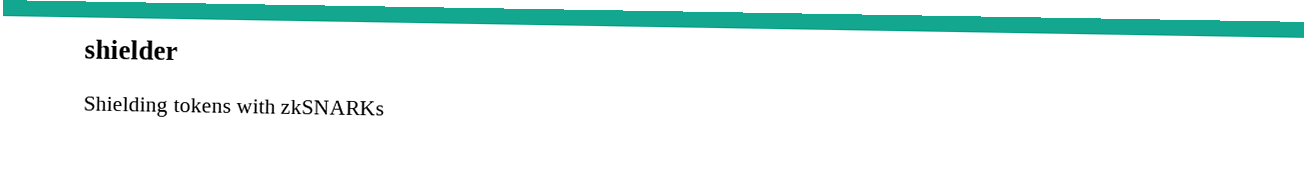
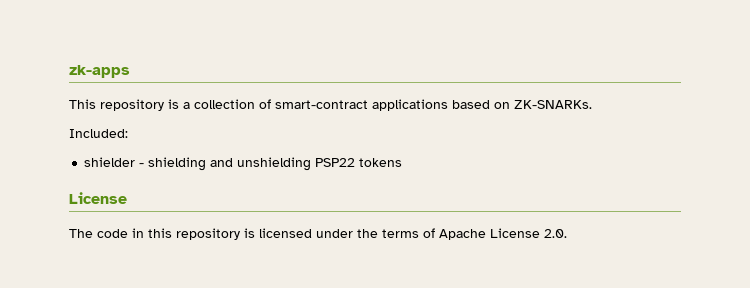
[84,39,178,61] [83,96,385,117] shielder // Shielding tokens with zkSNARKs -> [69,65,130,78] [69,99,592,111] [69,129,128,138] [84,157,403,171] [69,192,127,204] [69,228,567,240] zk-apps // This repository is a collection of smart-contract applications based on ZK-SNARKs. // Included: // shielder - shielding and unshielding PSP22 tokens // License // The code in this repository is licensed under the terms of Apache License 2.0.

